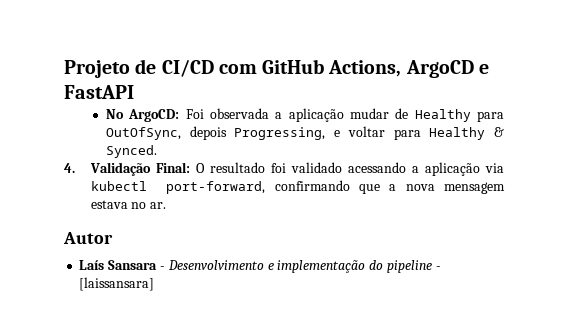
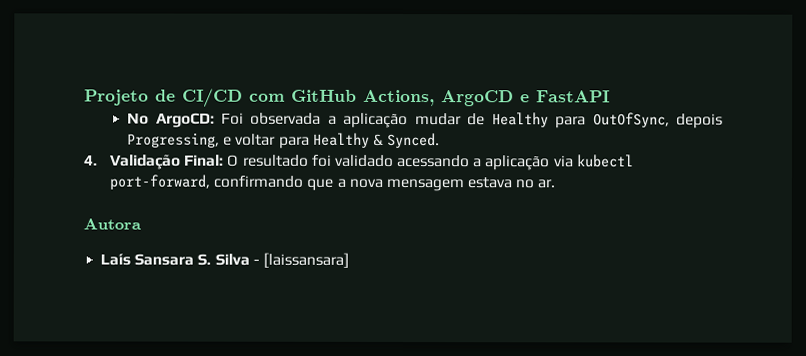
[63,232,113,244] Autor -> [83,218,141,230] Autora
[159,260,432,273] - Desenvolvimento e implementação do pipeline -> [197,253,250,266] S. Silva

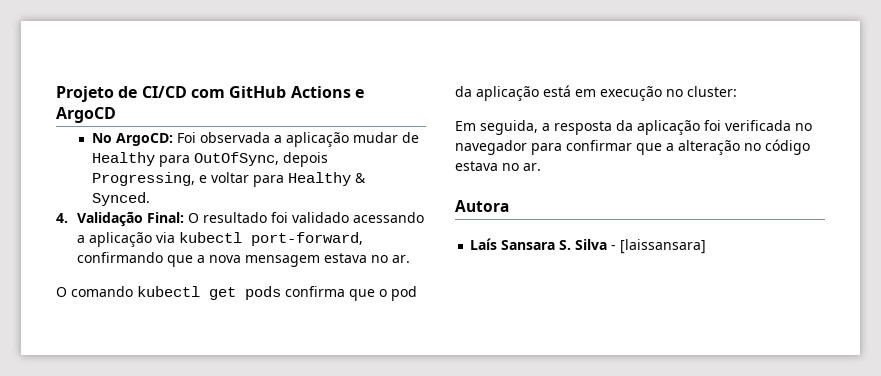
[363,89,435,107] Actions, -> [290,86,364,98] Actions e
[520,90,610,103] e FastAPI -> (116, 115) none
(556, 184) none -> [56,286,417,301] [455,85,737,101] [455,120,812,135] [455,139,810,155] [455,161,541,171] // O comando kubectl get pods confirma que o pod da aplicação está em execução no cluster: // Em seguida, a resposta da aplicação foi verificada no navegador para confirmar que a alteração no código estava no ar.

